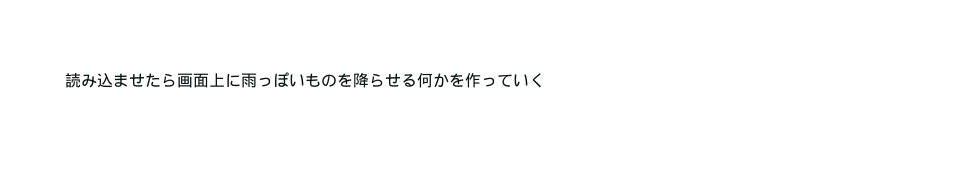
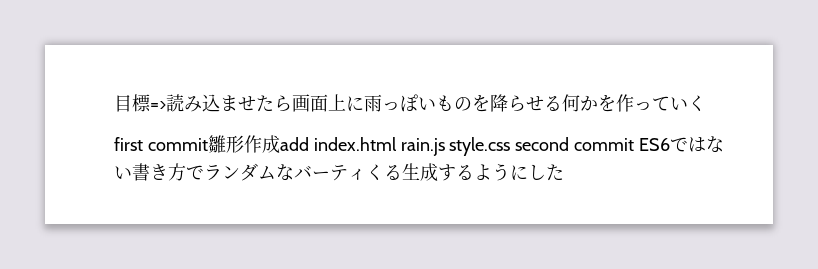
(64, 80) none -> [114,94,166,112] 目標=>
(545, 80) none -> [114,135,725,156] [114,163,564,181] // first commit雛形作成add index.html rain.js style.css second commit ES6ではない書き方でランダムなバーティくる生成するようにした

